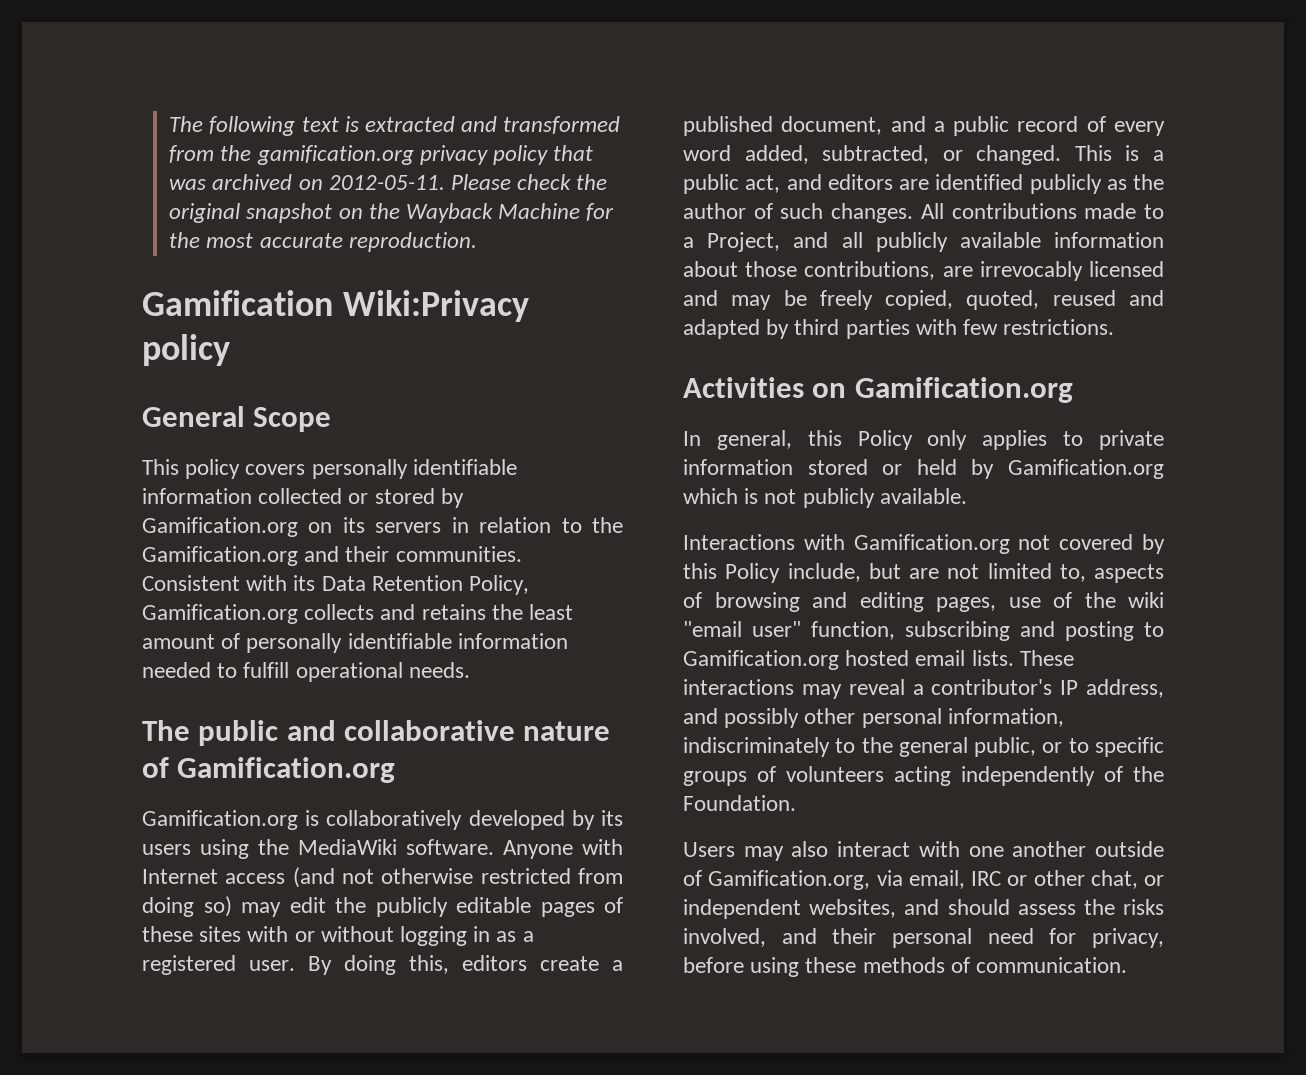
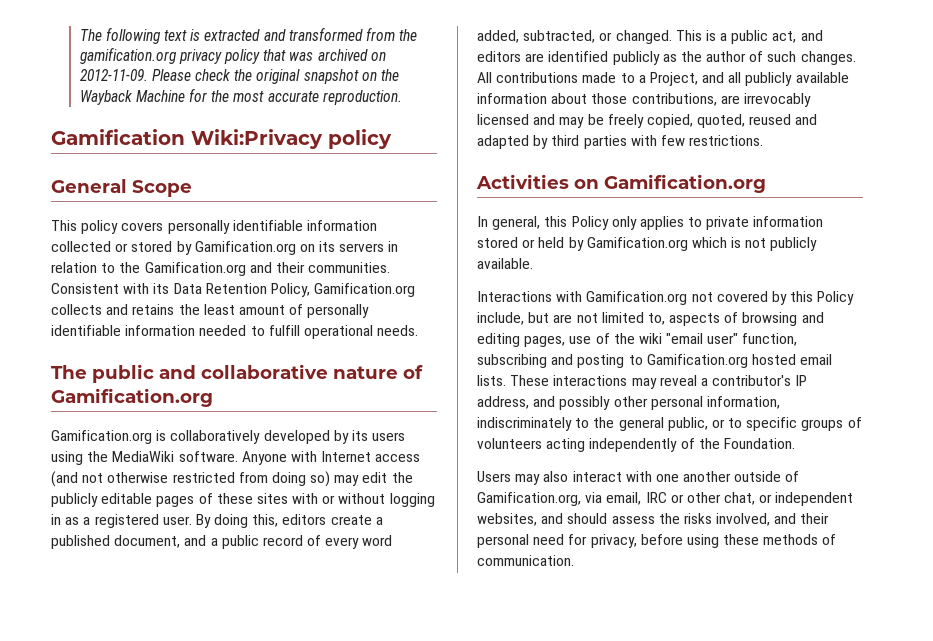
[328,175,445,190] 2012-05-11. -> [79,69,148,81] 2012-11-09.

